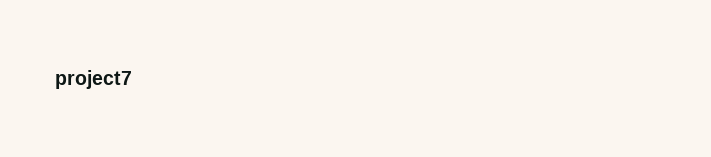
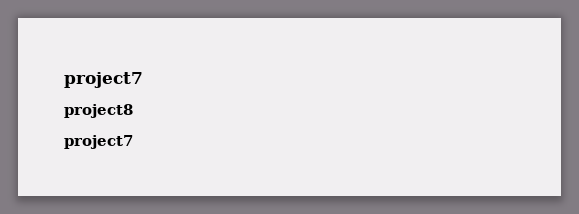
[55,70,132,89] project7 -> [64,72,143,88] [64,104,133,118] [64,135,133,149] project7 // project8 // project7

